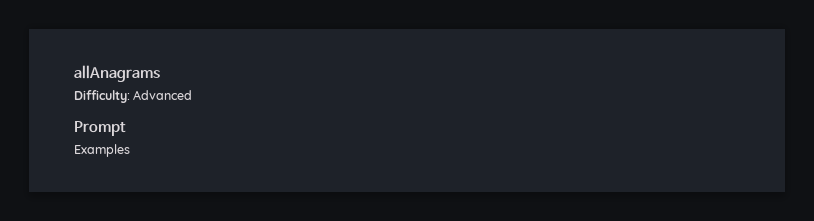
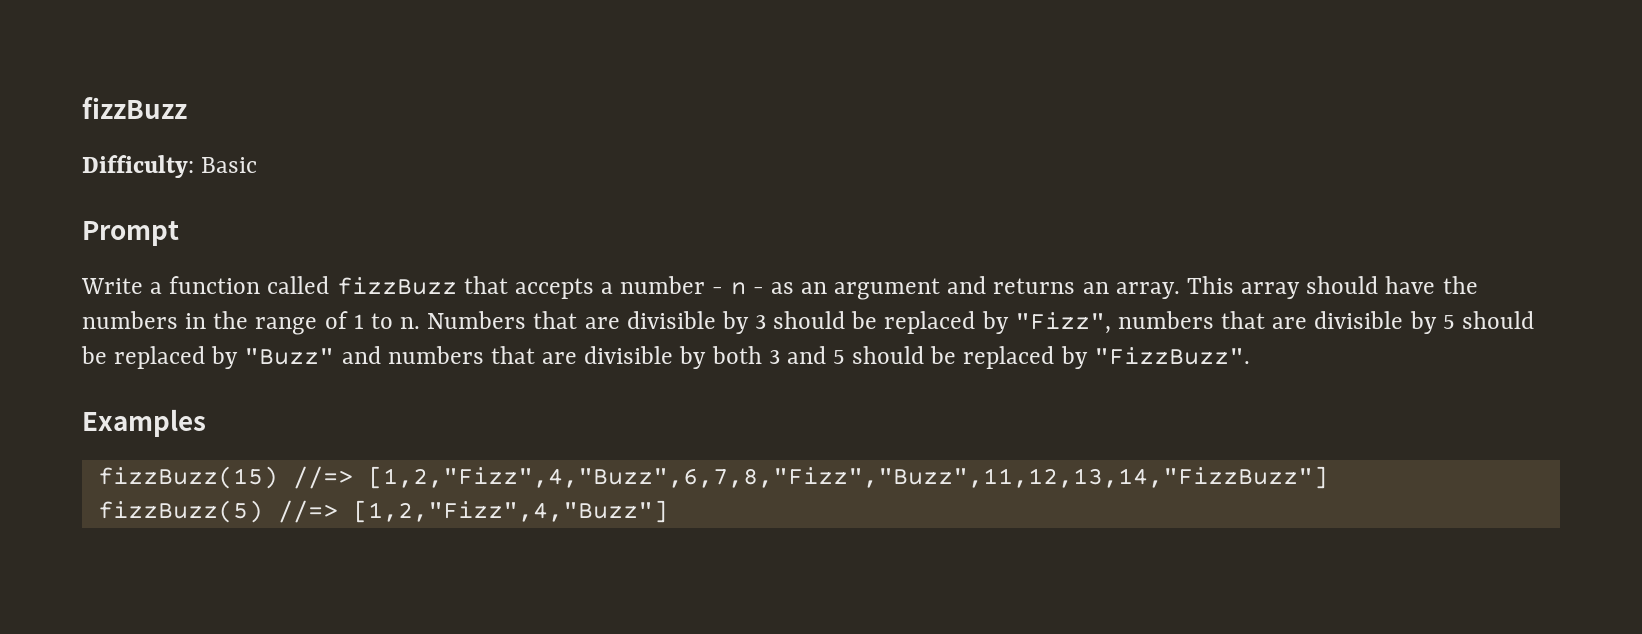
[74,65,160,82] allAnagrams -> [82,97,187,119] fizzBuzz
[133,90,193,100] Advanced -> [201,157,258,173] Basic
[74,144,130,157] Examples -> [81,276,1478,300] [82,311,1534,335] [81,346,1250,369] [82,409,206,437] [97,466,1328,489] [97,500,668,523] Write a function called fizzBuzz that accepts a number - n - as an argument and returns an array. This array should have the numbers in the range of 1 to n. Numbers that are divisible by 3 should be replaced by "Fizz", numbers that are divisible by 5 should be replaced by "Buzz" and numbers that are divisible by both 3 and 5 should be replaced by "FizzBuzz". // Examples // fizzBuzz(15) //=> [1,2,"Fizz",4,"Buzz",6,7,8,"Fizz","Buzz",11,12,13,14,"FizzBuzz"] // fizzBuzz(5) //=> [1,2,"Fizz",4,"Buzz"]

